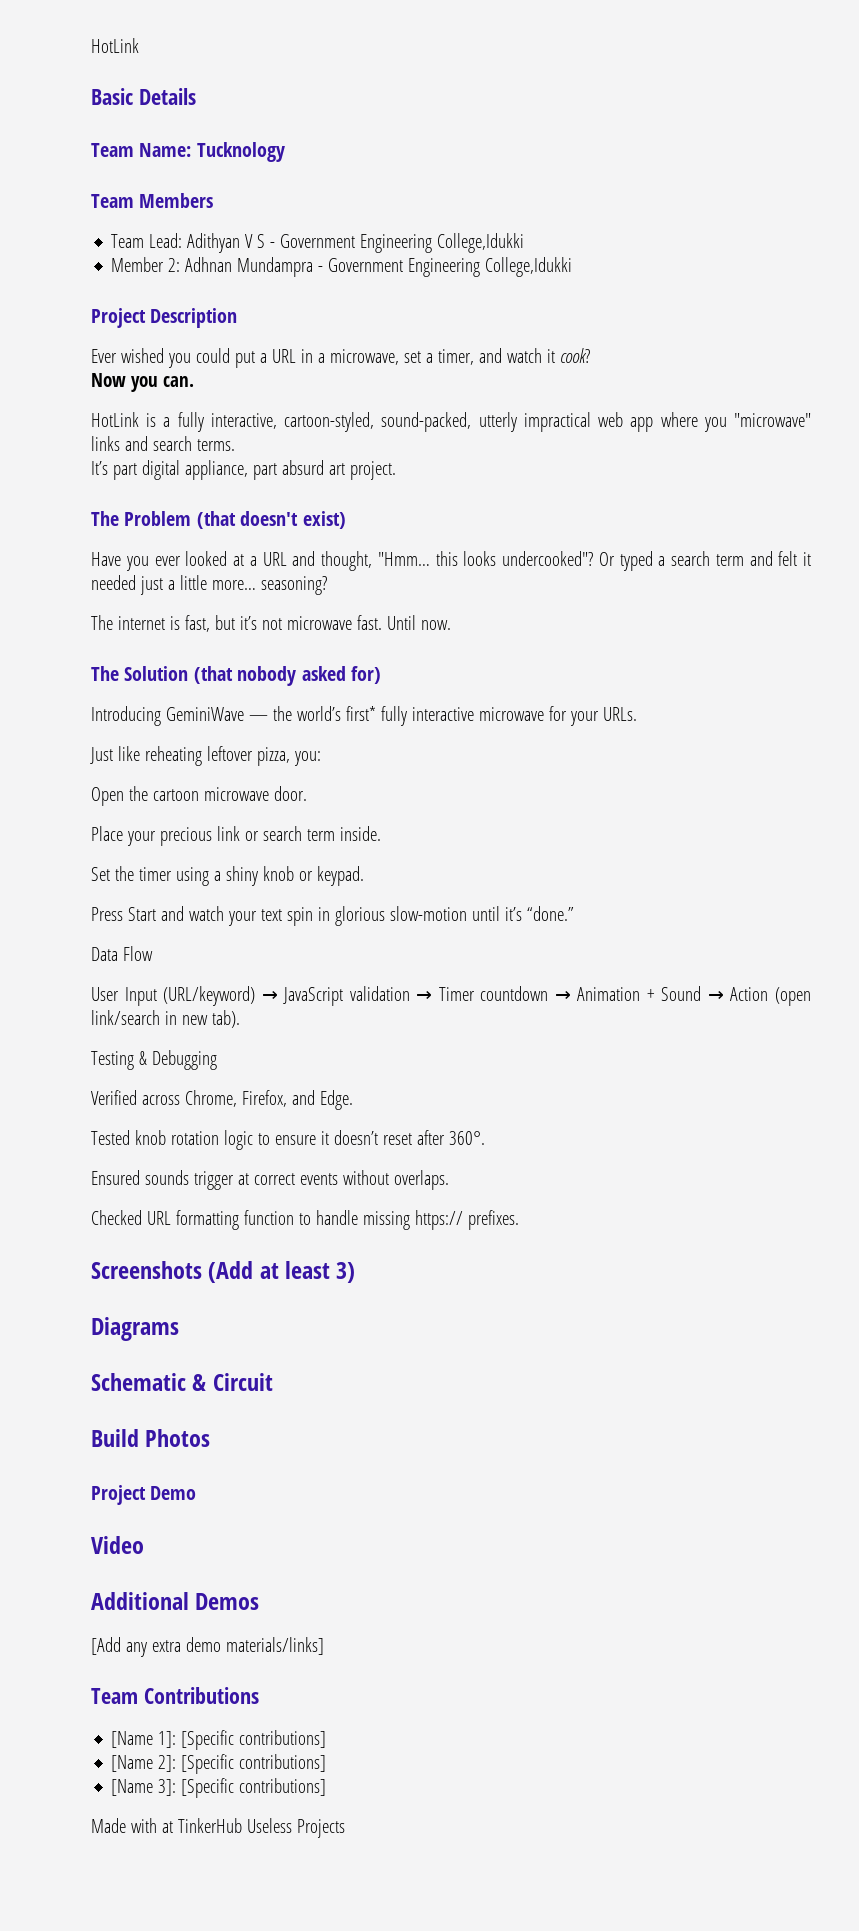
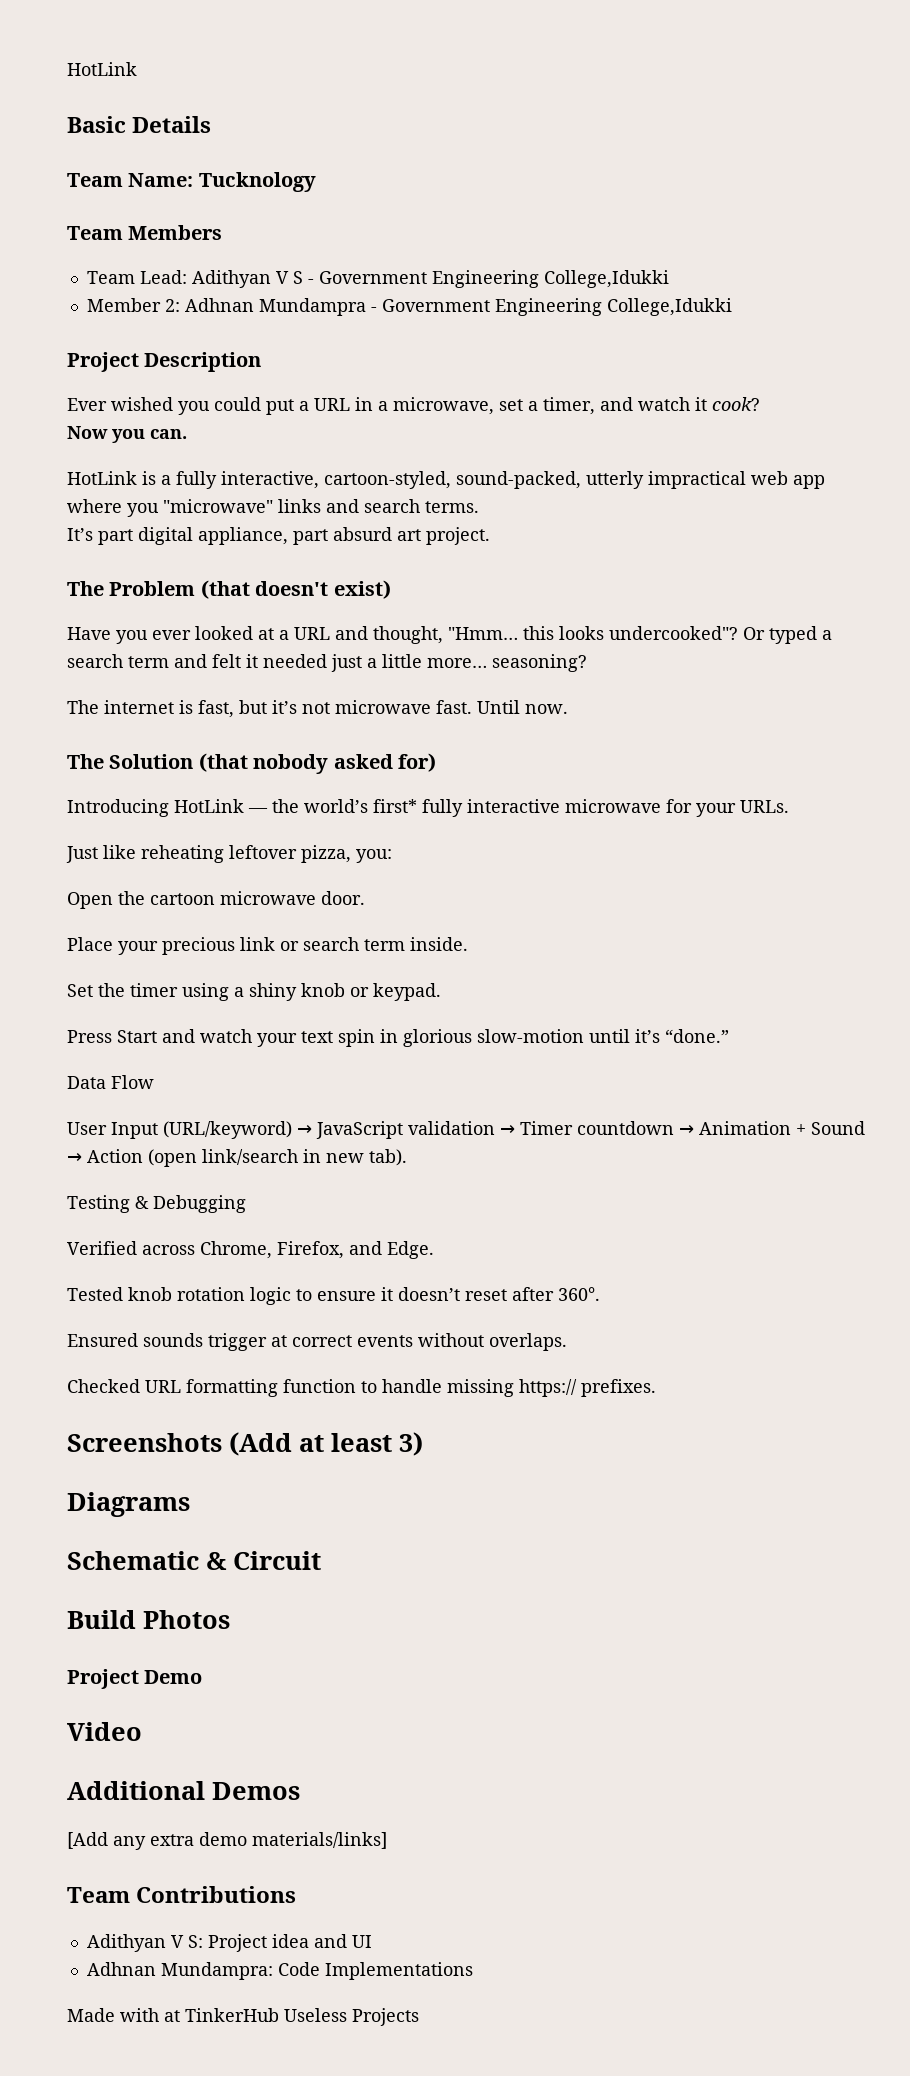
[165,707,244,721] GeminiWave -> [174,799,244,813] HotLink
[111,1730,327,1750] [111,1754,327,1774] [111,1778,327,1798] [Name 1]: [Specific contributions] // [Name 2]: [Specific contributions] // [Name 3]: [Specific contributions] -> [86,1934,372,1952] [86,1962,473,1980] Adithyan V S: Project idea and UI // Adhnan Mundampra: Code Implementations

